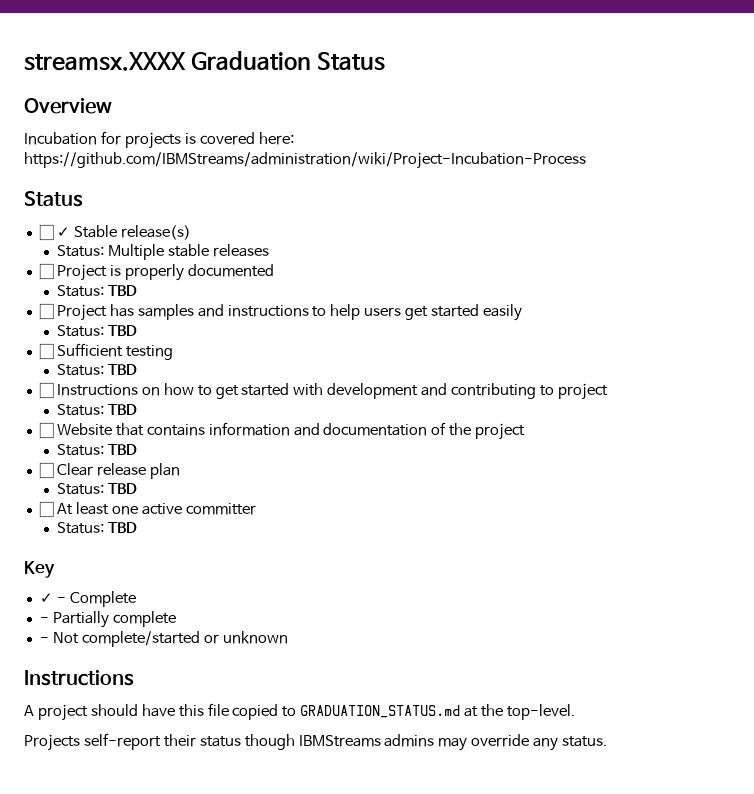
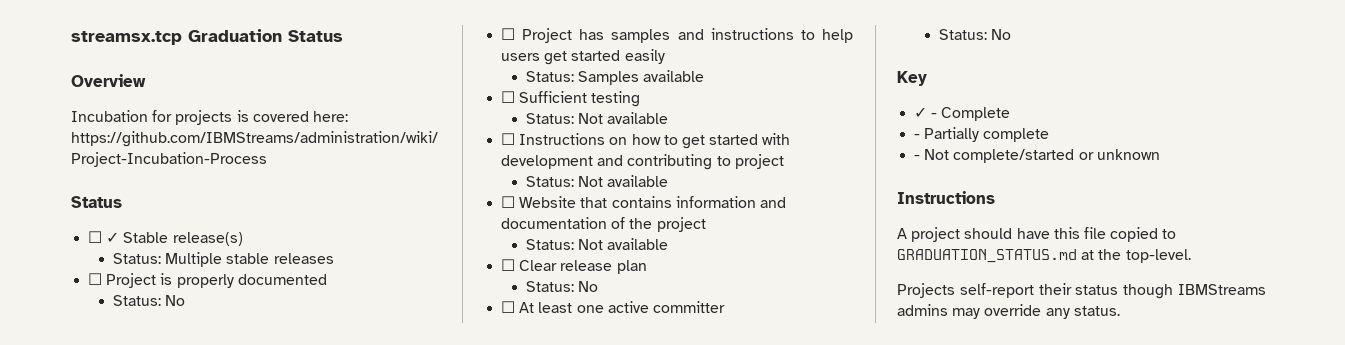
[24,52,186,71] streamsx.XXXX -> [71,31,182,45] streamsx.tcp
[108,285,138,296] TBD -> [165,295,186,306] No
[108,325,138,336] TBD -> [578,70,705,85] Samples available
[108,364,138,375] TBD -> [578,112,669,124] Not available
[108,404,138,415] TBD -> [578,175,669,187] Not available
[108,444,138,455] TBD -> [578,238,669,250] Not available
[108,483,138,494] TBD -> [578,281,599,292] No
[108,522,138,533] TBD -> [991,29,1012,40] No

